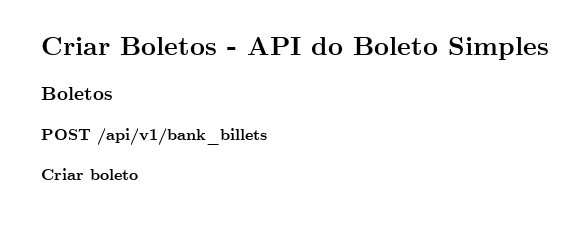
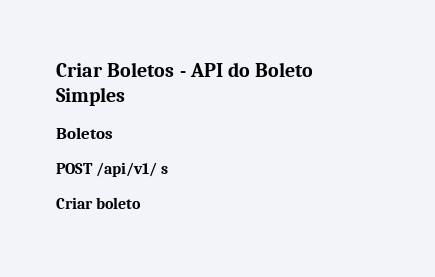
[97,128,267,146] /api/v1/bank_billets -> [96,162,169,177] /api/v1/ s

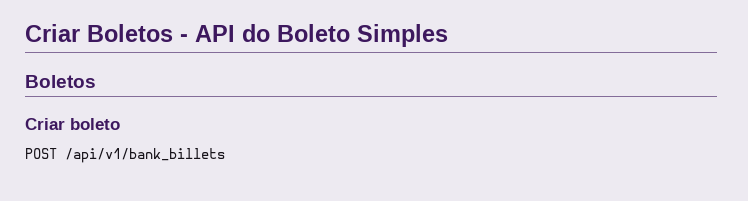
[56,162,169,177] // POST /api/v1/ s -> (96, 81) none
(142, 203) none -> [25,148,225,163] // POST /api/v1/bank_billets

